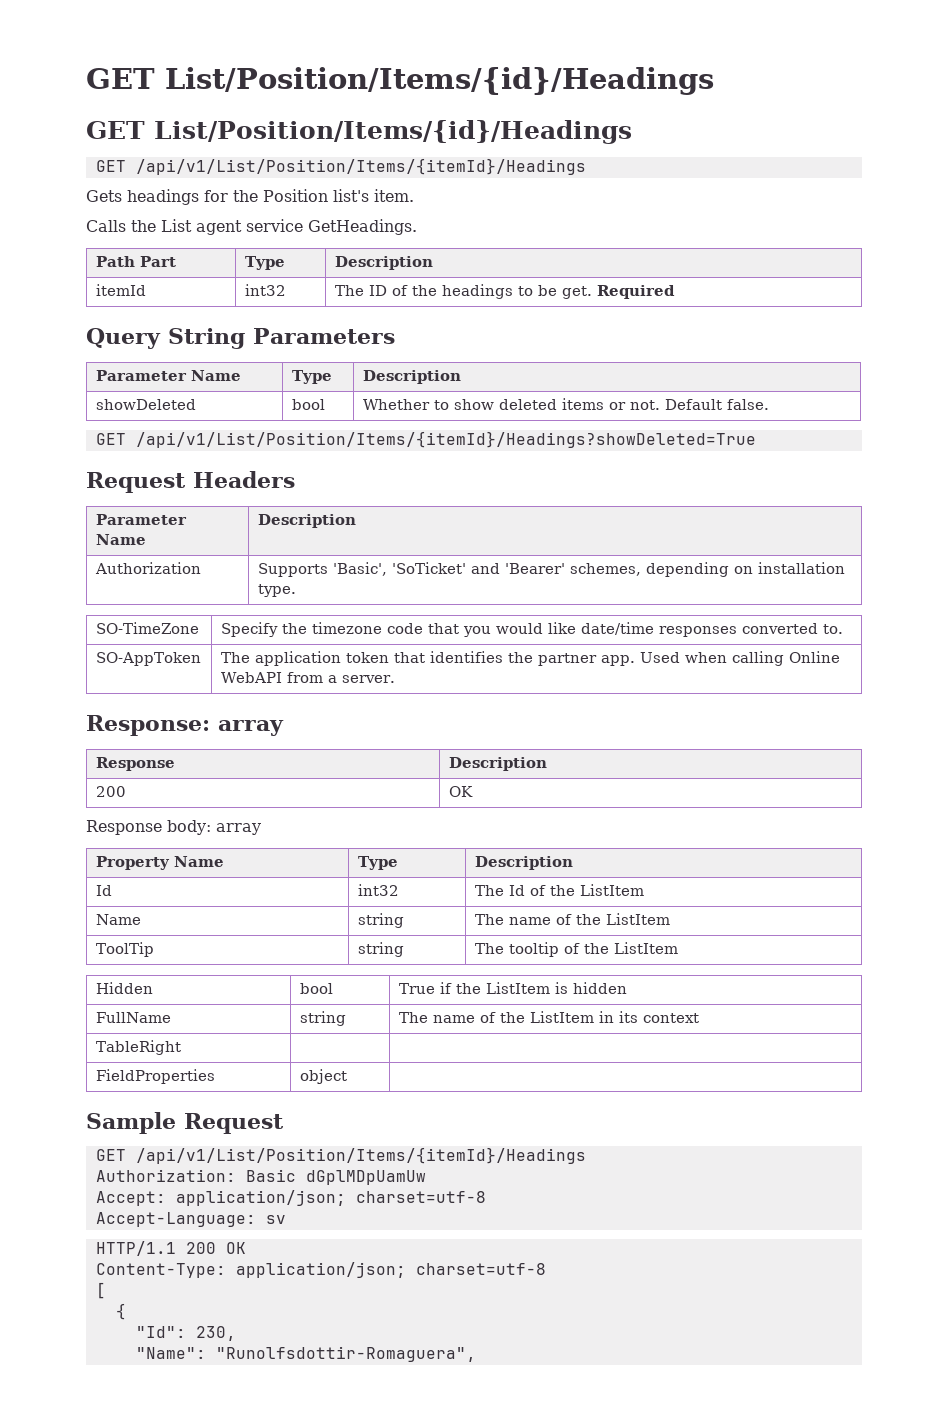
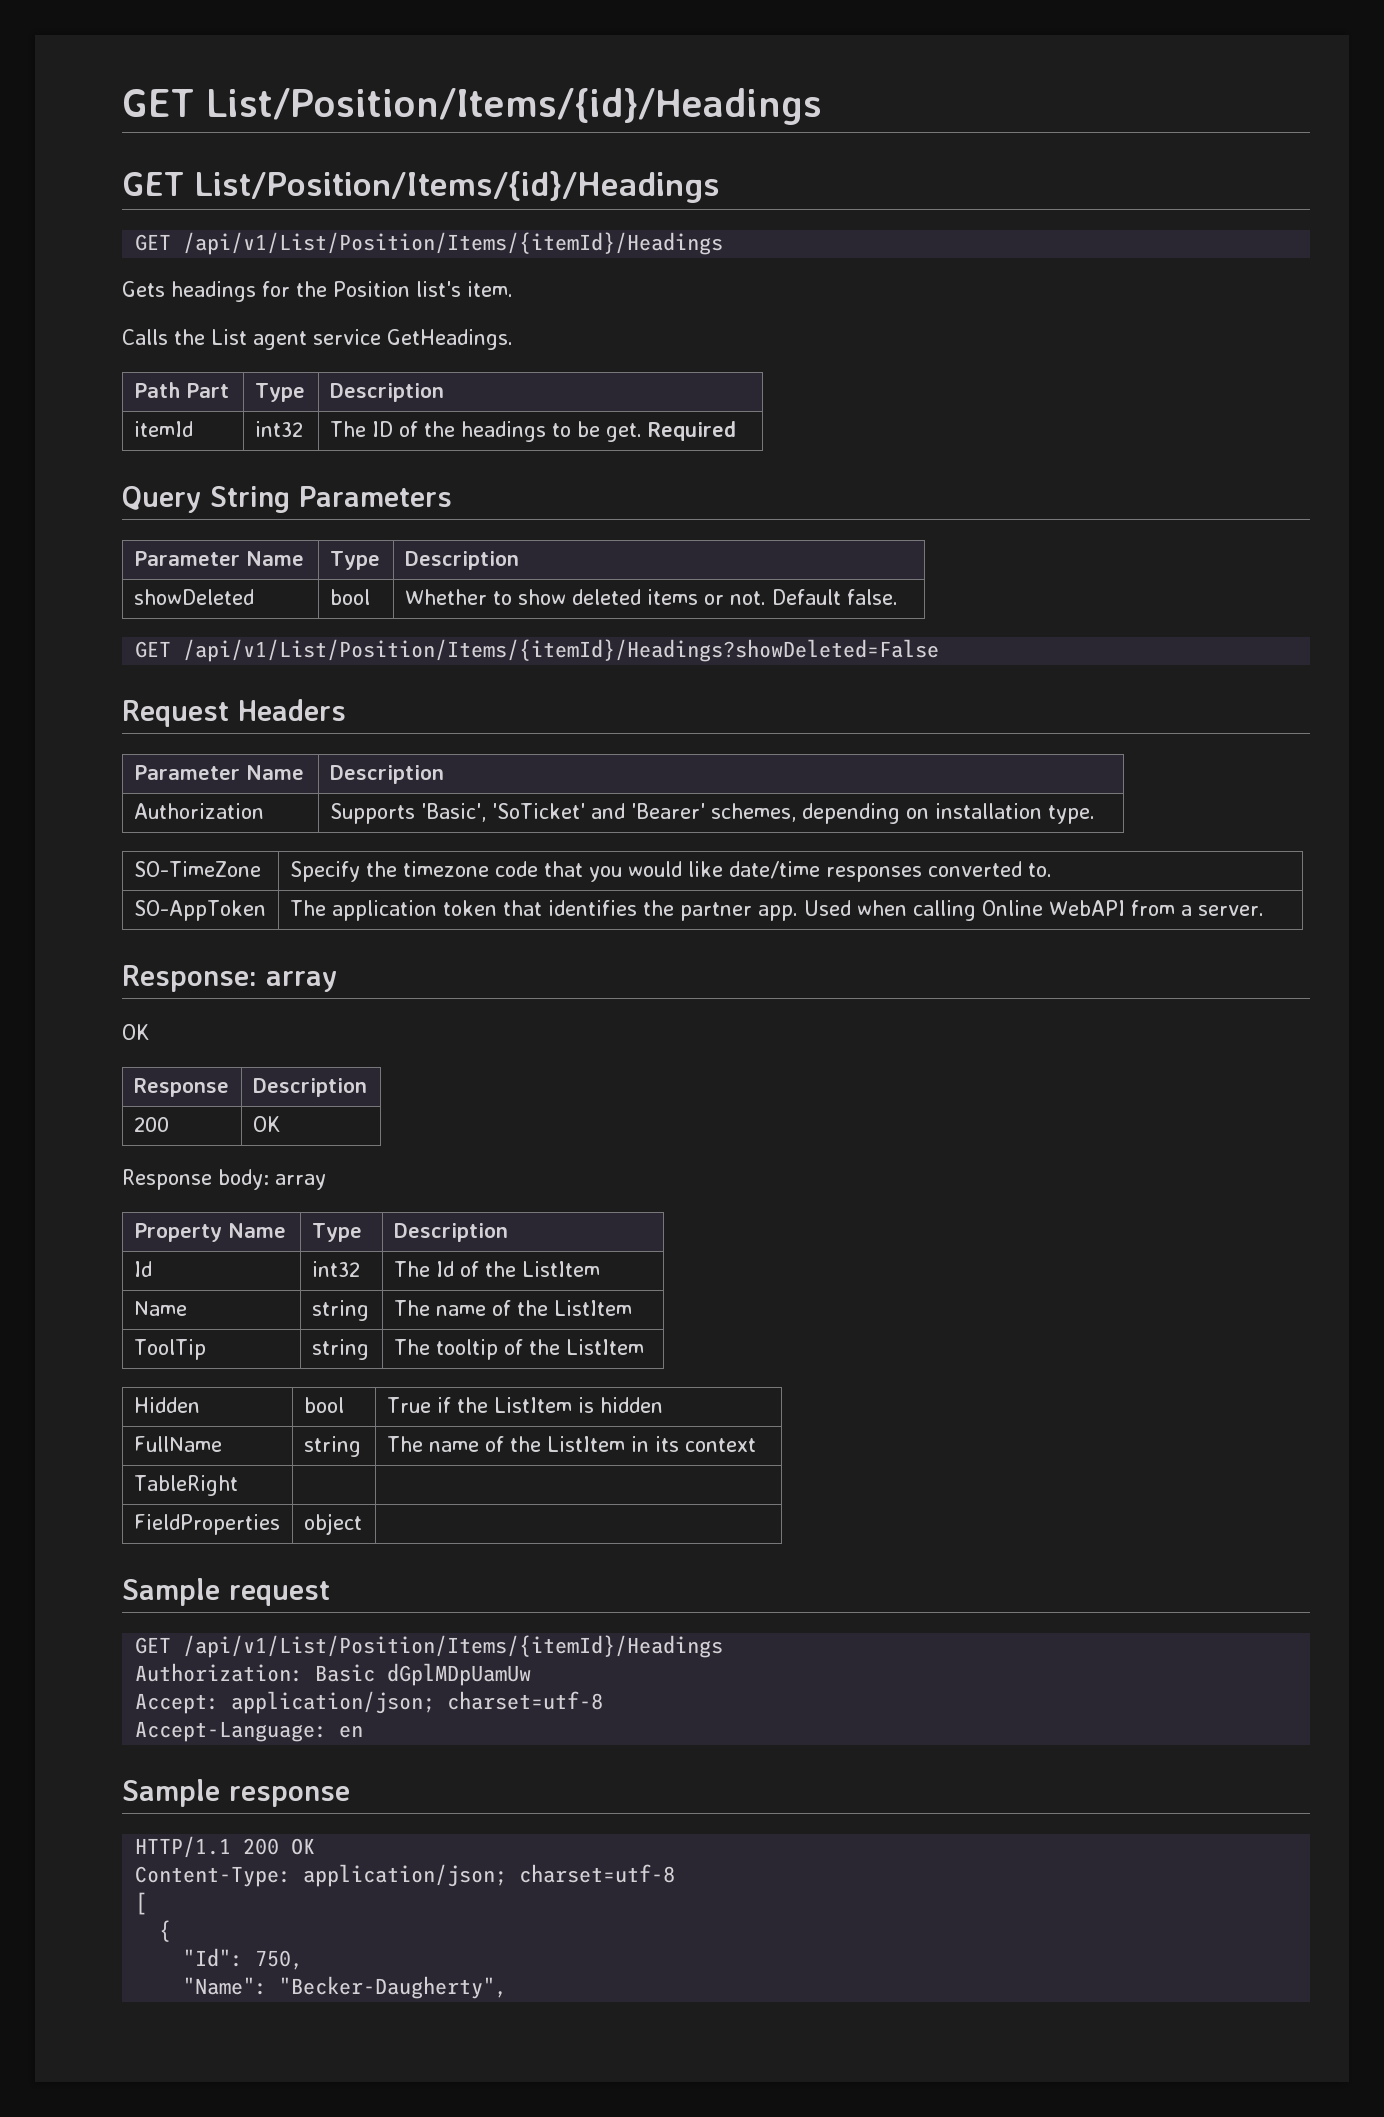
[135,431,756,448] /api/v1/List/Position/Items/{itemId}/Headings?showDeleted=True -> [183,639,940,662] /api/v1/List/Position/Items/{itemId}/Headings?showDeleted=False
(284, 728) none -> [122,1024,150,1040] // OK
[184,1113,284,1134] Request -> [229,1581,330,1606] request
[265,1215,286,1224] sv -> [339,1725,364,1738] [122,1779,350,1807] en // Sample response
[195,1326,236,1341] 230, -> [255,1950,304,1970] 750,
[215,1346,476,1362] "Runolfsdottir-Romaguera", -> [279,1976,508,1999] "Becker-Daugherty",

